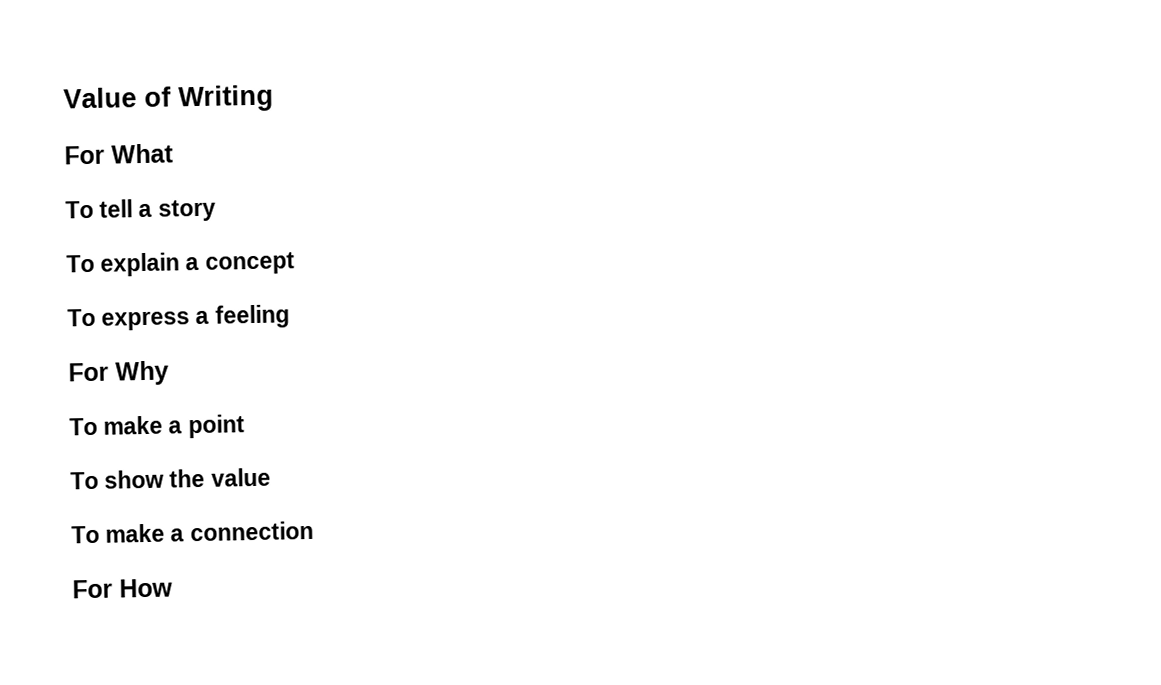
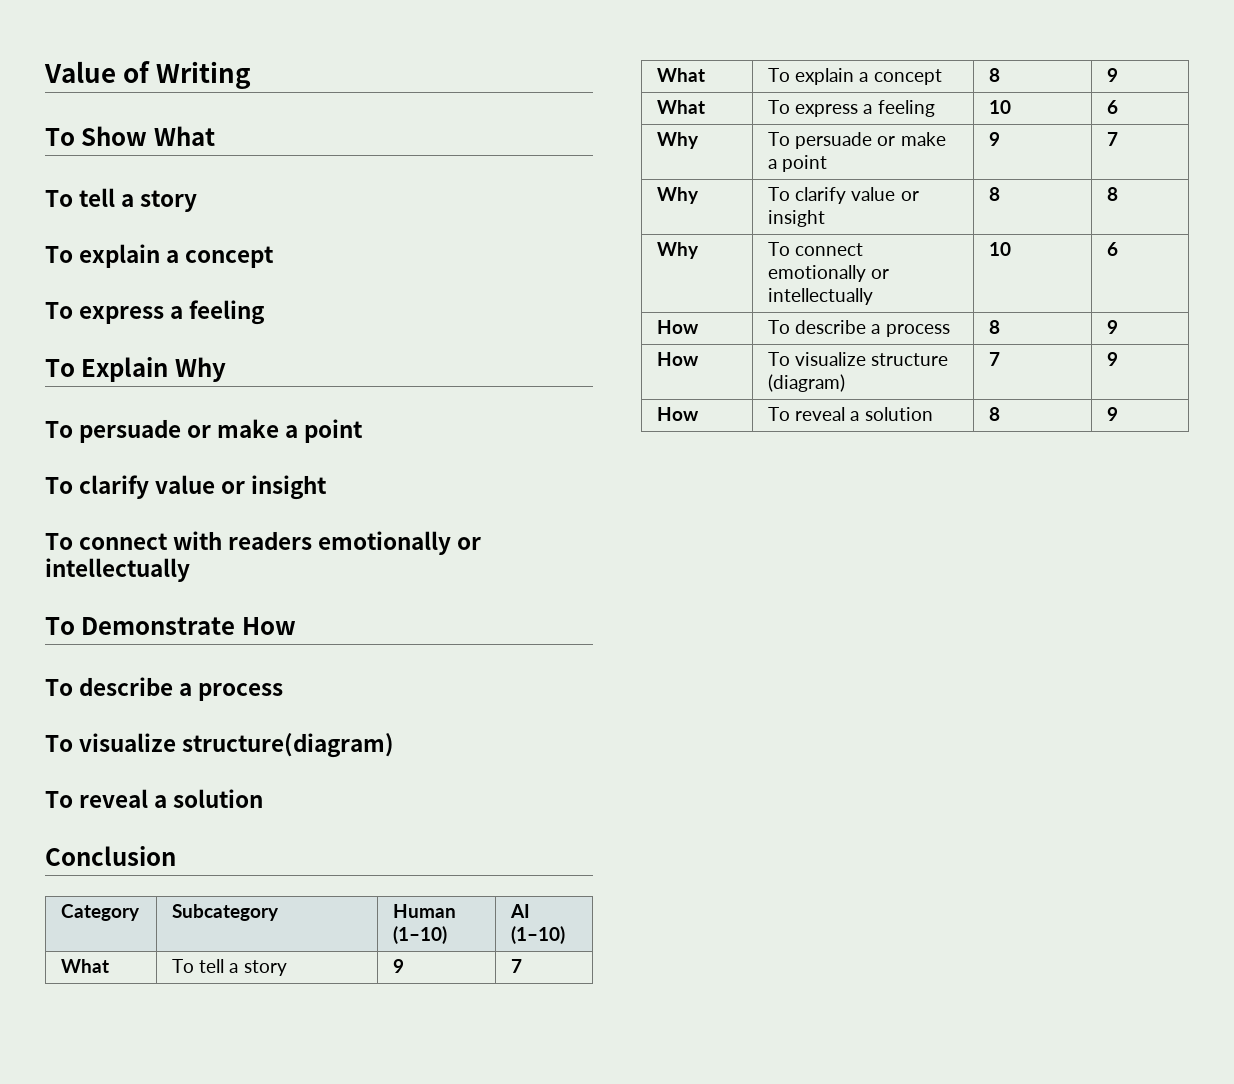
[64,145,105,165] For -> [45,126,148,146] To Show
[68,362,109,382] For -> [45,357,169,382] To Explain
(98, 426) none -> [79,419,212,443] persuade or
[104,467,271,489] [71,520,314,544] [72,578,173,599] show the value // To make a connection // For How -> [79,475,328,500] [45,531,482,555] [45,558,190,582] [45,617,296,635] [45,677,284,701] [45,733,395,758] [45,789,264,808] [45,846,176,866] [61,904,141,921] [172,904,280,921] [393,904,457,918] [393,926,448,944] [510,904,531,918] [511,926,566,944] [61,959,110,973] [172,959,287,976] [393,959,405,973] [511,959,523,973] [657,68,706,82] [768,68,942,85] [989,68,1001,82] [1107,68,1119,82] [657,100,706,114] [768,100,935,117] [989,100,1012,114] [1107,100,1119,114] [657,132,700,149] [768,132,946,149] [768,155,828,172] [989,132,1001,146] [1107,132,1119,146] [657,187,700,204] [768,187,919,204] [768,210,826,227] [989,187,1001,201] [1107,187,1119,201] [657,242,700,259] [768,242,864,256] [768,265,890,282] [768,288,874,305] [989,242,1012,256] [1107,242,1119,256] [657,320,700,334] [768,320,950,337] [989,320,1001,334] [1107,320,1119,334] [657,352,700,366] [768,352,949,366] [768,374,846,392] [989,352,1001,366] [1107,352,1119,366] [657,407,700,421] [768,407,933,421] [989,407,1001,421] [1107,407,1119,421] clarify value or insight // To connect with readers emotionally or intellectually // To Demonstrate How // To describe a process // To visualize structure(diagram) // To reveal a solution // Conclusion // Category | Subcategory | Human (1–10) | AI (1–10) // What | To tell a story | 9 | 7 // What | To explain a concept | 8 | 9 // What | To express a feeling | 10 | 6 // Why | To persuade or make a point | 9 | 7 // Why | To clarify value or insight | 8 | 8 // Why | To connect emotionally or intellectually | 10 | 6 // How | To describe a process | 8 | 9 // How | To visualize structure (diagram) | 7 | 9 // How | To reveal a solution | 8 | 9

